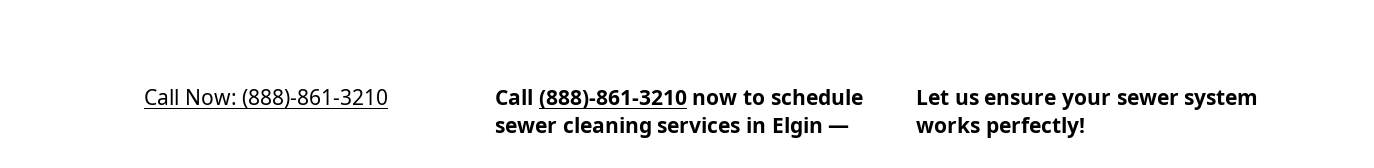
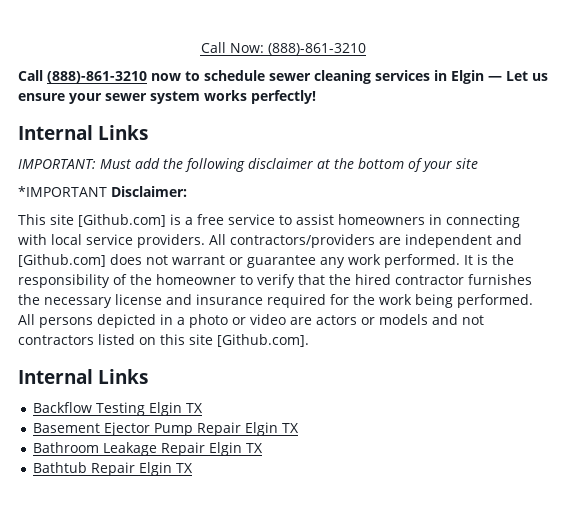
(1085, 127) none -> [18,125,149,140] [18,158,478,172] [18,186,187,197] [18,214,520,228] [18,234,522,248] [18,254,514,268] [18,274,532,288] [18,294,533,308] [18,314,484,328] [18,334,309,347] [18,369,149,384] [33,402,204,416] [33,422,300,436] [33,442,264,456] [33,462,194,476] // Internal Links // IMPORTANT: Must add the following disclaimer at the bottom of your site // *IMPORTANT Disclaimer: // This site [Github.com] is a free service to assist homeowners in connecting with local service providers. All contractors/providers are independent and [Github.com] does not warrant or guarantee any work performed. It is the responsibility of the homeowner to verify that the hired contractor furnishes the necessary license and insurance required for the work being performed. All persons depicted in a photo or video are actors or models and not contractors listed on this site [Github.com]. // Internal Links // Backflow Testing Elgin TX // Basement Ejector Pump Repair Elgin TX // Bathroom Leakage Repair Elgin TX // Bathtub Repair Elgin TX

